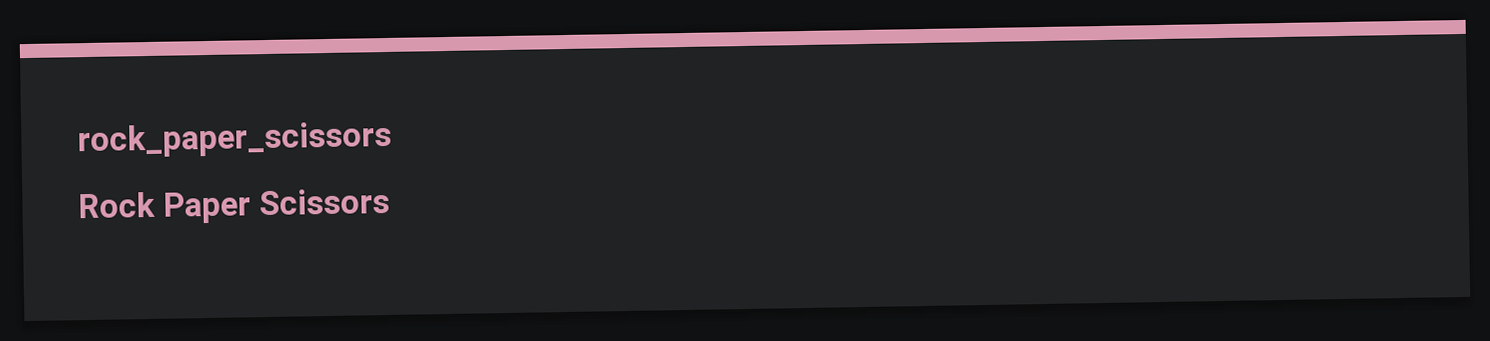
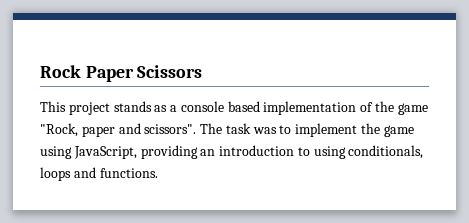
[77,120,392,159] rock_paper_scissors // -> (40, 71) none
(390, 201) none -> [40,101,428,115] [40,123,414,137] [40,145,424,159] [40,167,158,181] // This project stands as a console based implementation of the game "Rock, paper and scissors". The task was to implement the game using JavaScript, providing an introduction to using conditionals, loops and functions.

